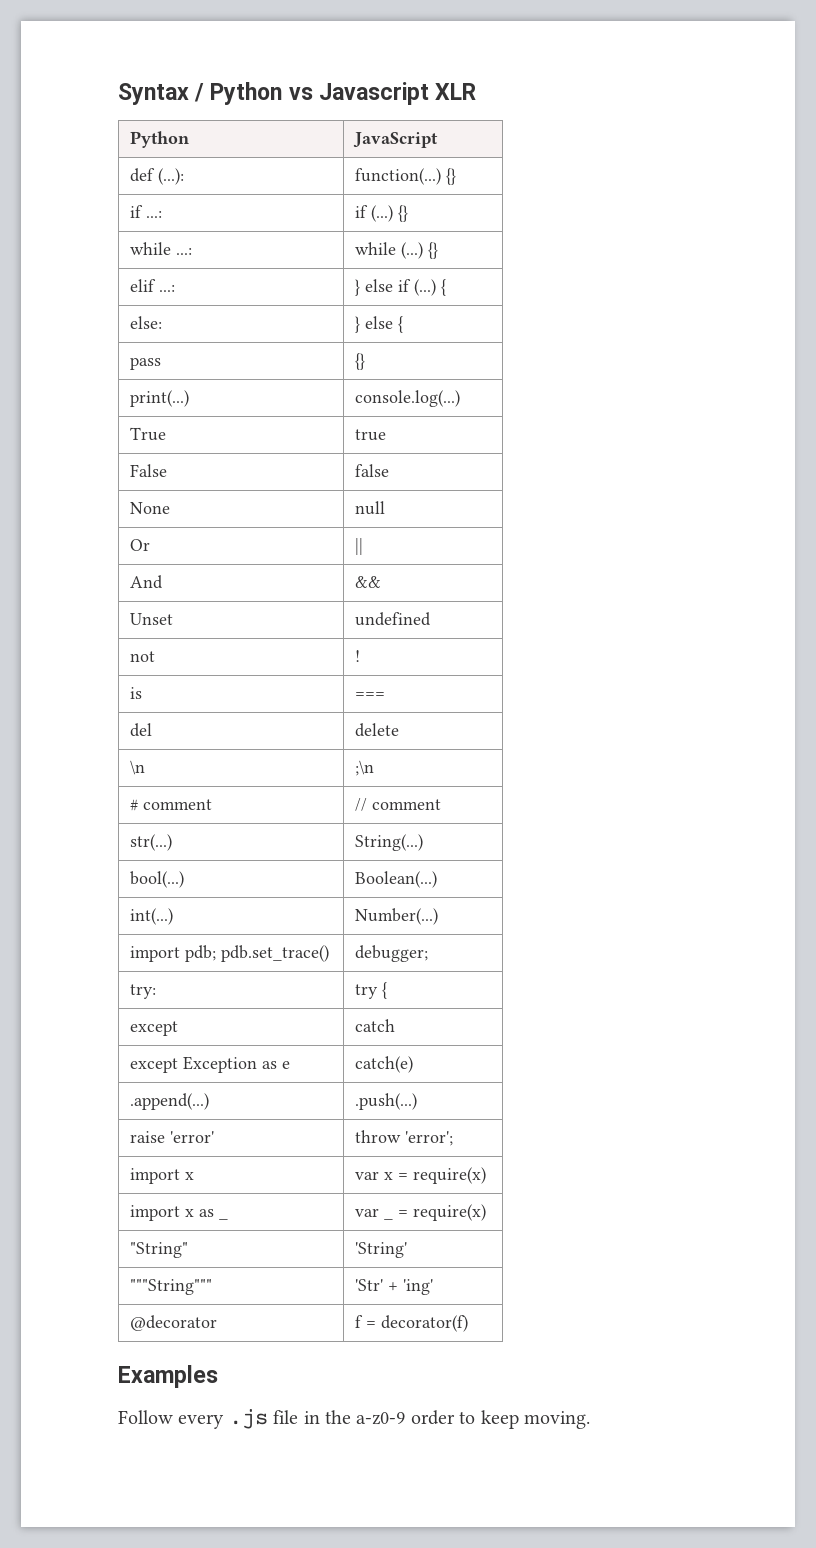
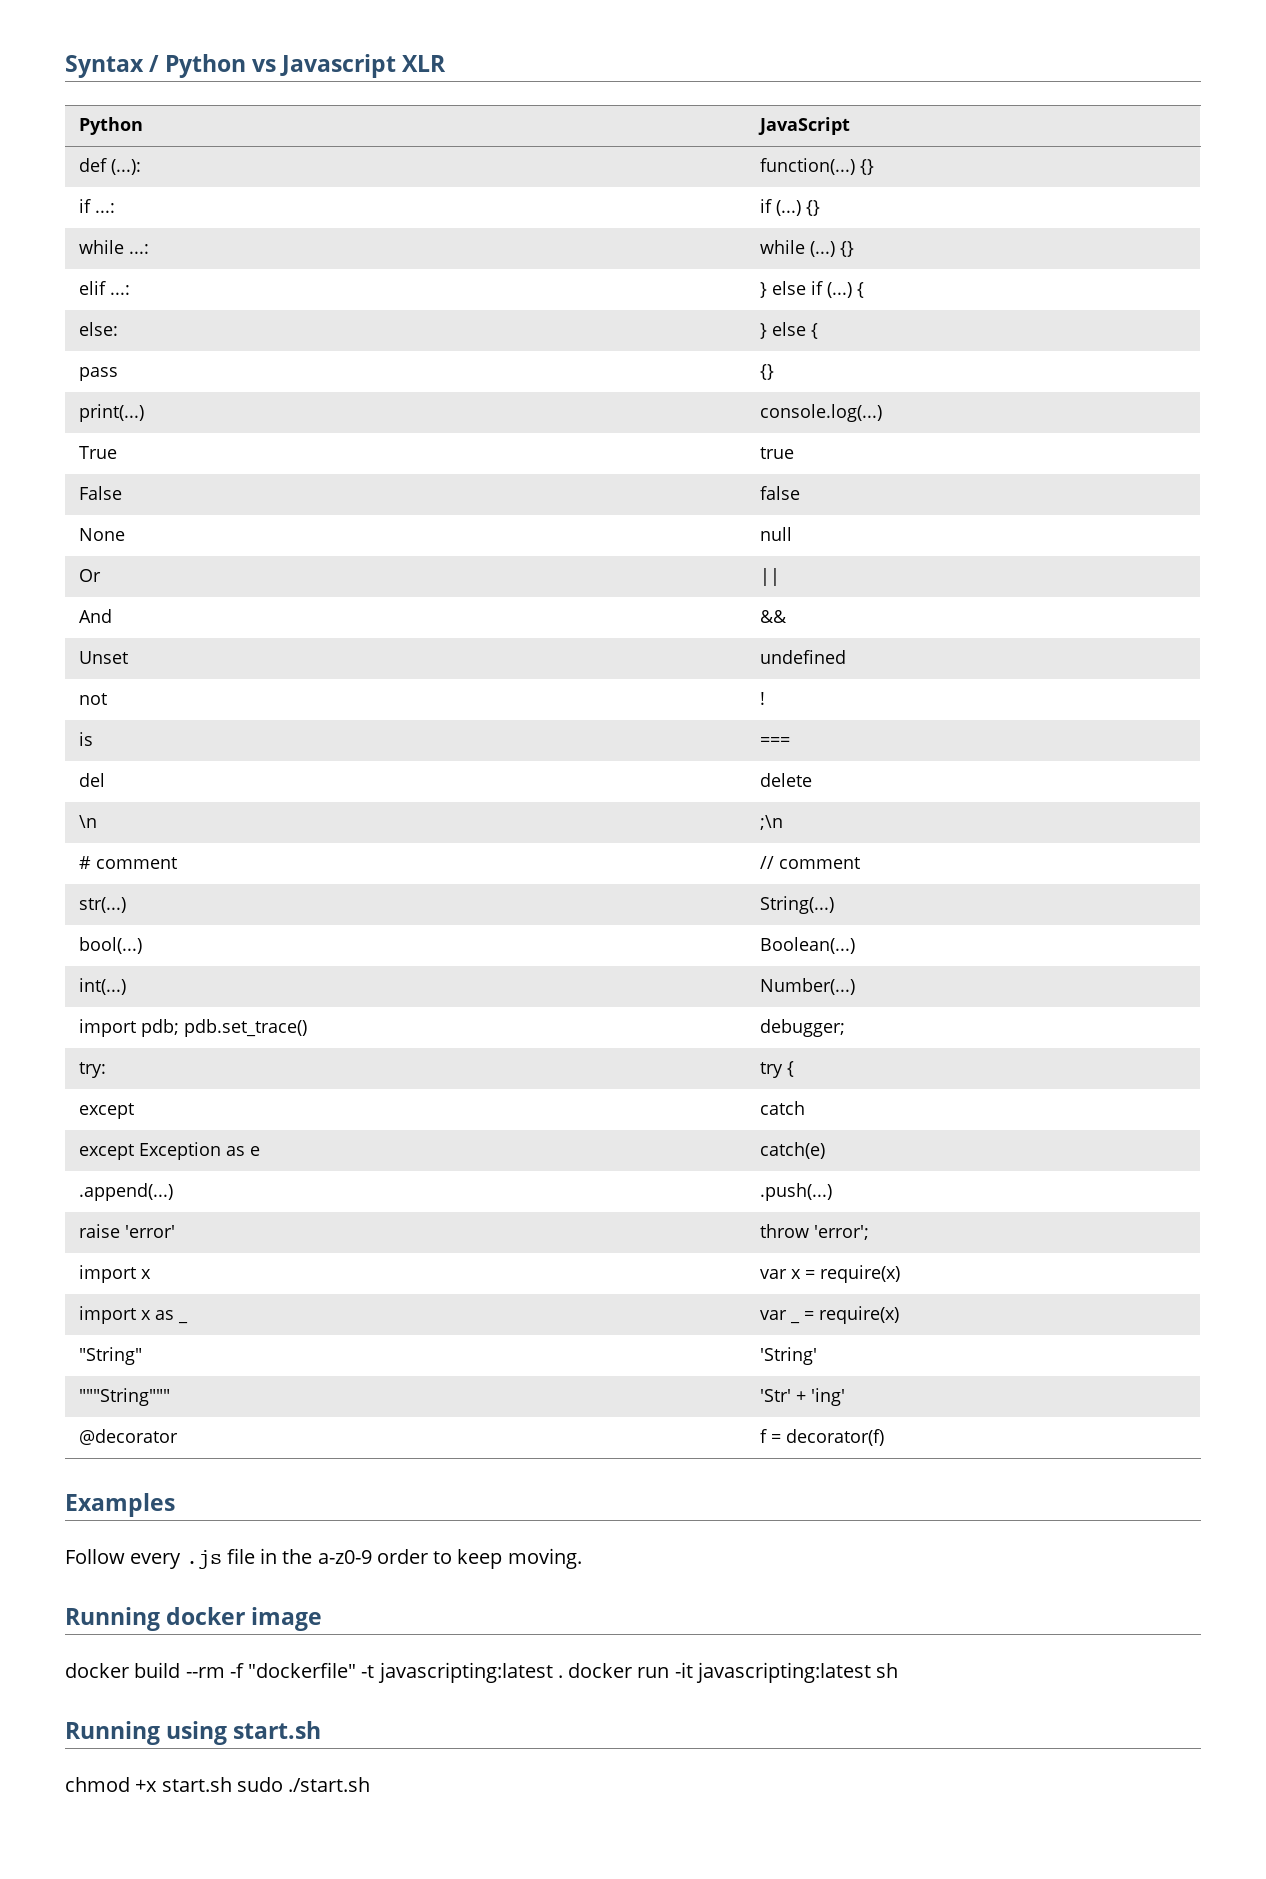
(590, 1420) none -> [65,1607,323,1631] [65,1662,899,1683] [65,1721,322,1745] [65,1777,371,1792] // Running docker image // docker build --rm -f "dockerfile" -t javascripting:latest . docker run -it javascripting:latest sh // Running using start.sh // chmod +x start.sh sudo ./start.sh

